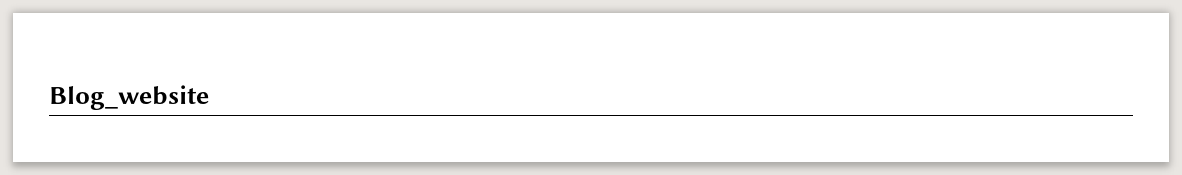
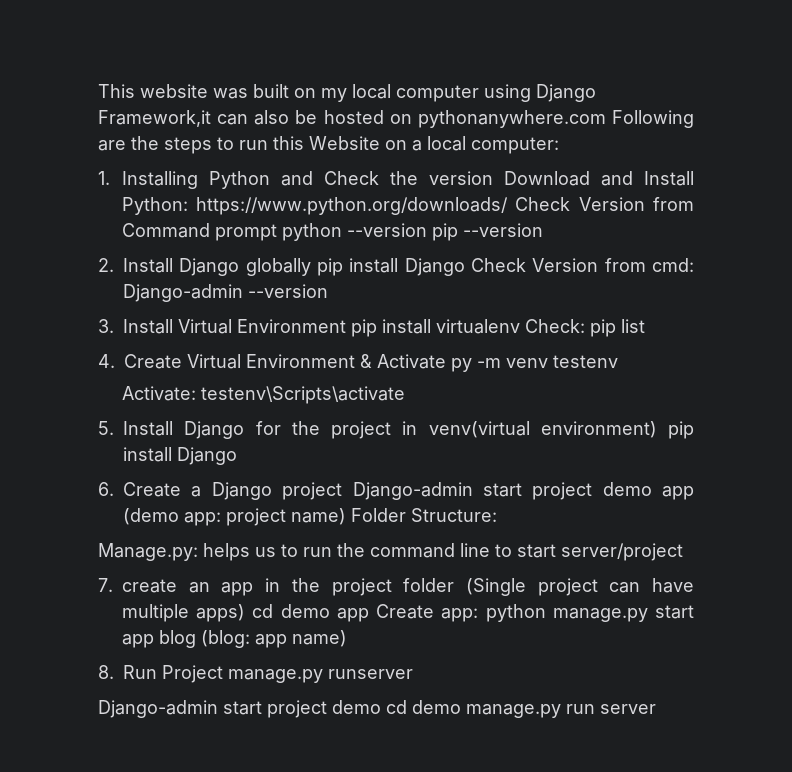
[49,85,209,110] Blog_website -> [98,84,596,102] [98,110,694,128] [98,136,559,154] [98,171,694,189] [121,197,694,215] [121,223,543,241] [98,258,694,276] [123,284,328,302] [98,319,645,337] [98,354,618,372] [121,386,405,404] [98,421,694,439] [123,447,237,465] [98,482,694,500] [123,508,497,526] [98,543,683,561] [98,578,694,596] [122,604,694,622] [122,630,347,648] [98,665,413,683] [98,700,656,718] This website was built on my local computer using Django Framework,it can also be hosted on pythonanywhere.com Following are the steps to run this Website on a local computer: // 1. Installing Python and Check the version Download and Install Python: https://www.python.org/downloads/ Check Version from Command prompt python --version pip --version // 2. Install Django globally pip install Django Check Version from cmd: Django-admin --version // 3. Install Virtual Environment pip install virtualenv Check: pip list // 4. Create Virtual Environment & Activate py -m venv testenv // Activate: testenv\Scripts\activate // 5. Install Django for the project in venv(virtual environment) pip install Django // 6. Create a Django project Django-admin start project demo app (demo app: project name) Folder Structure: // Manage.py: helps us to run the command line to start server/project // 7. create an app in the project folder (Single project can have multiple apps) cd demo app Create app: python manage.py start app blog (blog: app name) // 8. Run Project manage.py runserver // Django-admin start project demo cd demo manage.py run server

